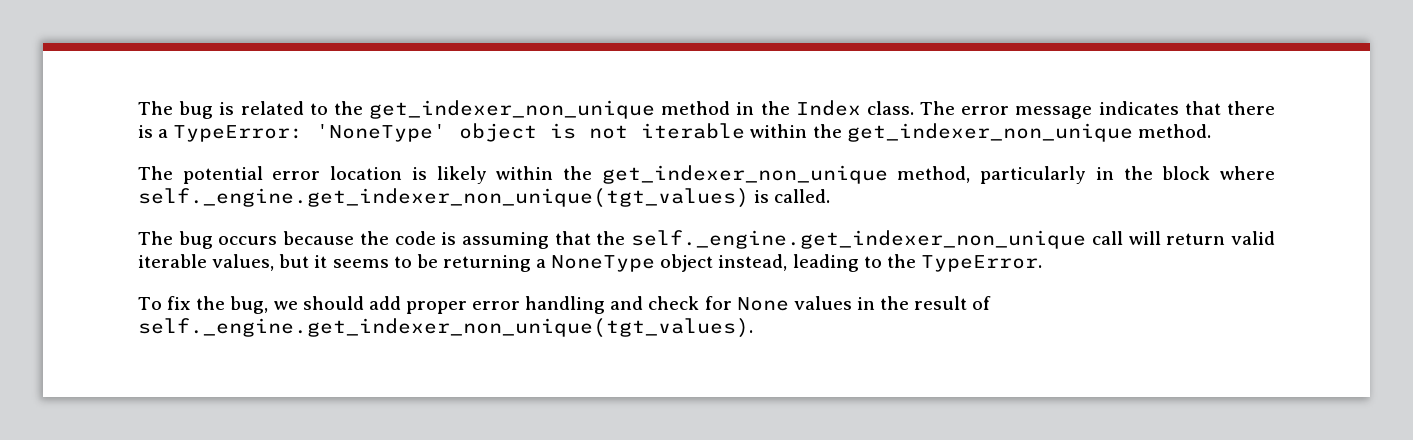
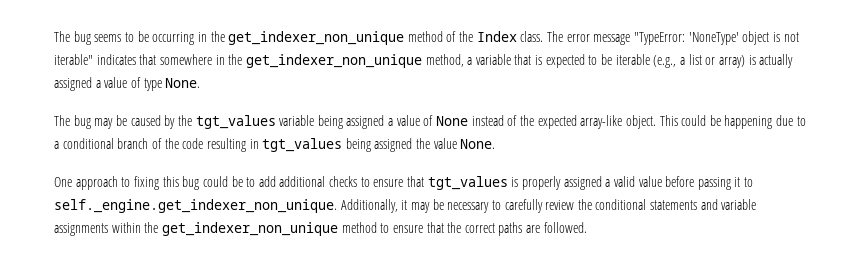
[138,100,755,119] The bug is related to the get_indexer_non_unique method in -> [54,31,457,45] The bug seems to be occurring in the get_indexer_non_unique method of
[1098,101,1275,115] [138,123,1211,142] [138,165,1275,184] [138,188,831,208] [138,230,1275,249] [138,254,1042,272] [138,296,992,314] [138,318,753,338] indicates that there is a TypeError: 'NoneType' object is not iterable within the get_indexer_non_unique method. // The potential error location is likely within the get_indexer_non_unique method, particularly in the block where self._engine.get_indexer_non_unique(tgt_values) is called. // The bug occurs because the code is assuming that the self._engine.get_indexer_non_unique call will return valid iterable values, but it seems to be returning a NoneType object instead, leading to the TypeError. // To fix the bug, we should add proper error handling and check for None values in the result of self._engine.get_indexer_non_unique(tgt_values). -> [633,31,799,45] [54,54,794,68] [54,77,201,91] [54,115,806,129] [54,138,496,152] [54,176,754,190] [54,199,757,213] [54,222,587,236] "TypeError: 'NoneType' object is not iterable" indicates that somewhere in the get_indexer_non_unique method, a variable that is expected to be iterable (e.g., a list or array) is actually assigned a value of type None. // The bug may be caused by the tgt_values variable being assigned a value of None instead of the expected array-like object. This could be happening due to a conditional branch of the code resulting in tgt_values being assigned the value None. // One approach to fixing this bug could be to add additional checks to ensure that tgt_values is properly assigned a valid value before passing it to self._engine.get_indexer_non_unique. Additionally, it may be necessary to carefully review the conditional statements and variable assignments within the get_indexer_non_unique method to ensure that the correct paths are followed.

